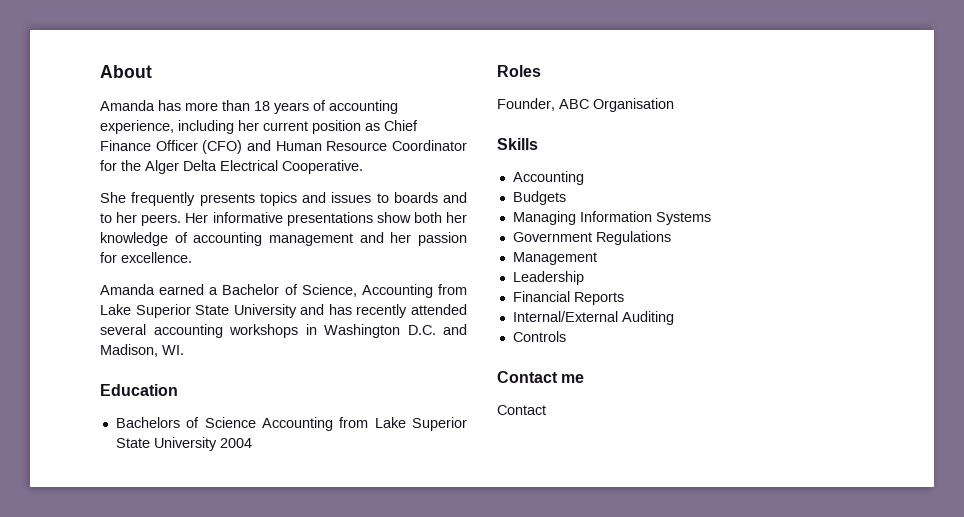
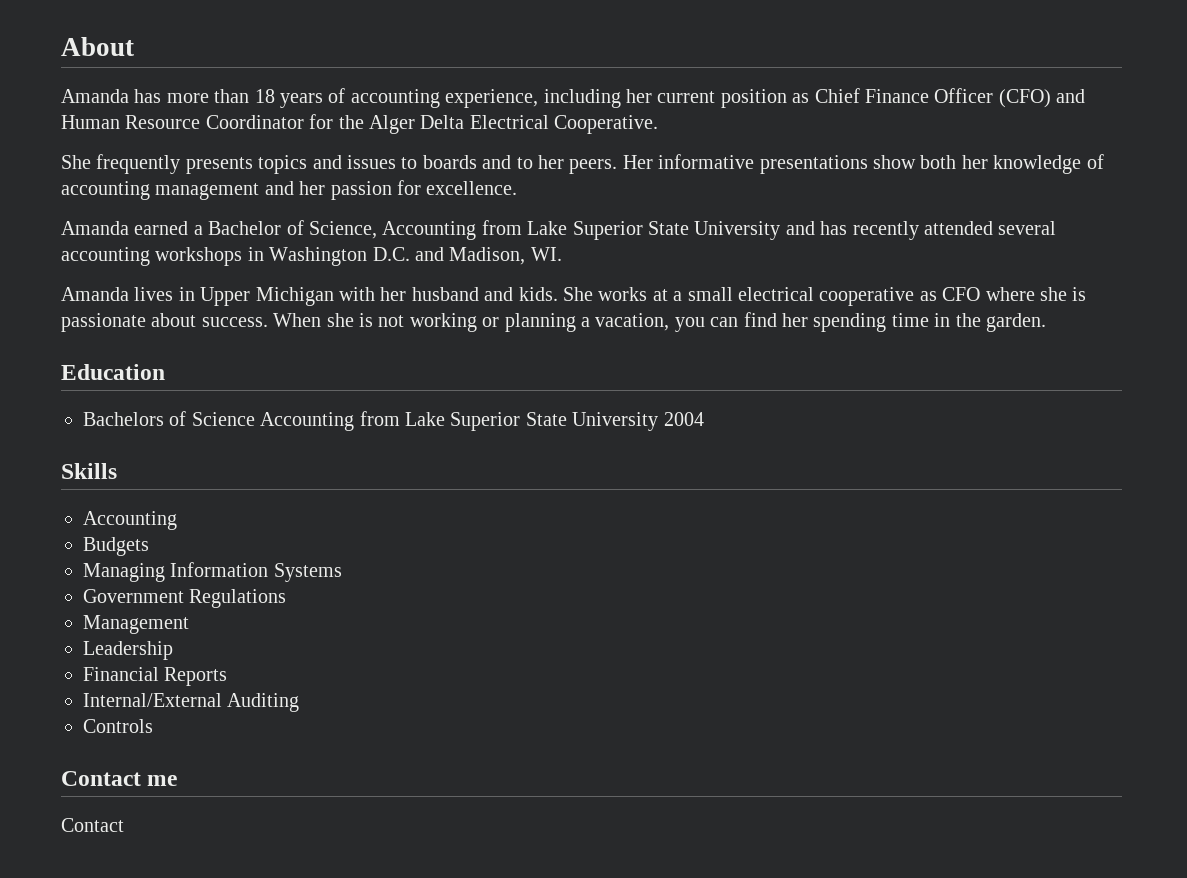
(184, 350) none -> [61,287,1087,306] [61,312,1046,332] // Amanda lives in Upper Michigan with her husband and kids. She works at a small electrical cooperative as CFO where she is passionate about success. When she is not working or planning a vacation, you can find her spending time in the garden.
[497,65,541,77] [497,98,674,112] // Roles // Founder, ABC Organisation -> (704, 419) none

